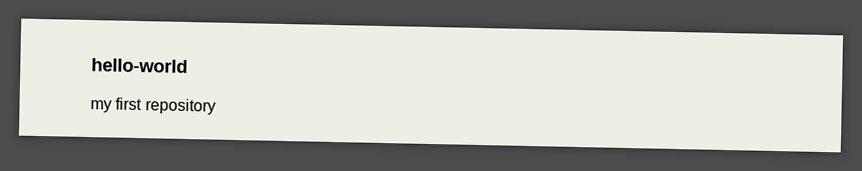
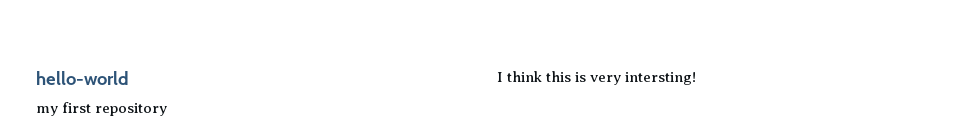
(216, 106) none -> [497,71,697,85] // I think this is very intersting!

